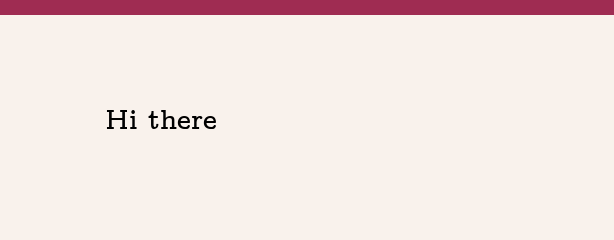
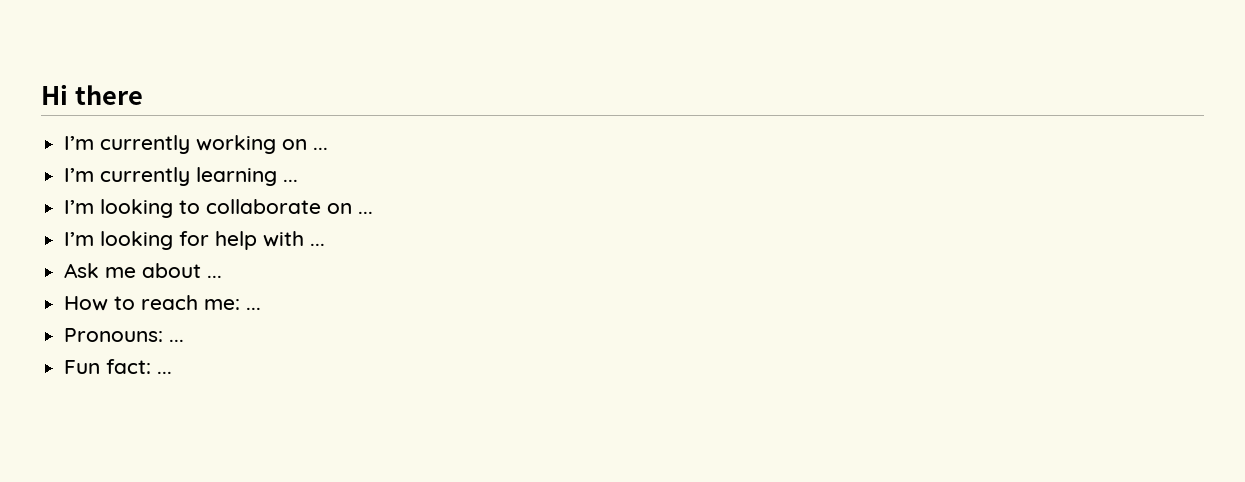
(217, 119) none -> [64,135,329,154] [64,167,299,186] [64,199,374,218] [64,231,326,250] [64,263,223,278] [64,295,262,311] [64,328,185,342] [64,359,173,374] // I’m currently working on ... // I’m currently learning ... // I’m looking to collaborate on ... // I’m looking for help with ... // Ask me about ... // How to reach me: ... // Pronouns: ... // Fun fact: ...

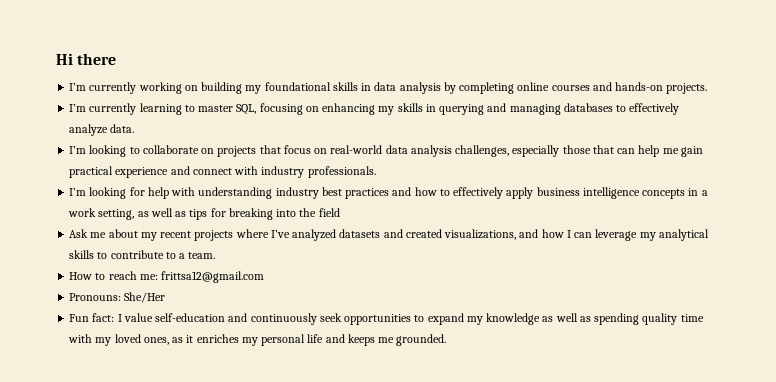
[313,147,329,150] [64,167,299,186] ... // I’m currently learning ... -> [201,82,708,94] [69,103,680,115] [69,124,135,136] building my foundational skills in data analysis by completing online courses and hands-on projects. // I’m currently learning to master SQL, focusing on enhancing my skills in querying and managing databases to effectively analyze data.
[358,211,374,214] ... -> [217,145,703,157] [69,166,376,178] projects that focus on real-world data analysis challenges, especially those that can help me gain practical experience and connect with industry professionals.
[310,243,326,246] [64,263,223,278] ... // Ask me about ... -> [198,187,708,199] [68,208,340,220] [69,229,709,241] [69,250,216,259] understanding industry best practices and how to effectively apply business intelligence concepts in a work setting, as well as tips for breaking into the field // Ask me about my recent projects where I’ve analyzed datasets and created visualizations, and how I can leverage my analytical skills to contribute to a team.
[246,307,262,310] ... -> [161,271,265,283] frittsa12@gmail.com
[169,339,185,342] ... -> [124,292,166,303] She/Her
[157,371,173,374] ... -> [117,313,704,325] [68,334,447,346] I value self-education and continuously seek opportunities to expand my knowledge as well as spending quality time with my loved ones, as it enriches my personal life and keeps me grounded.

